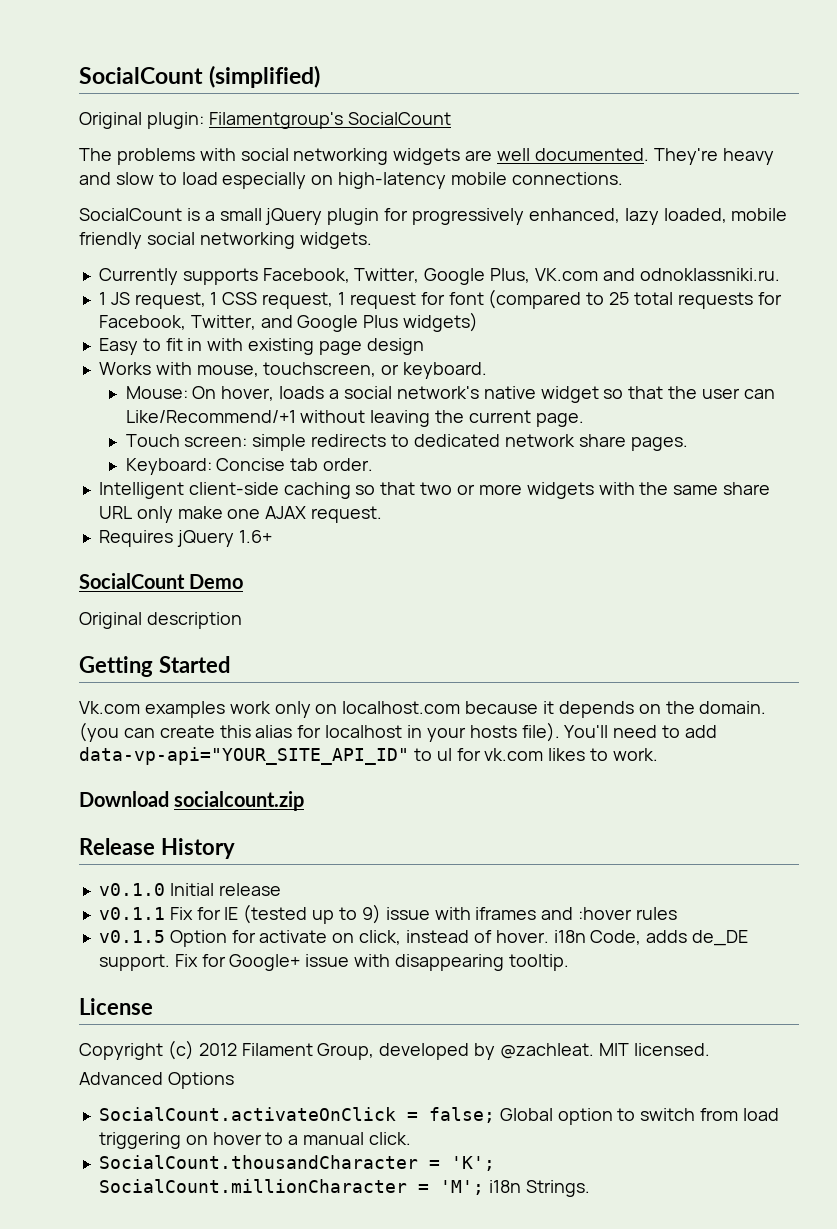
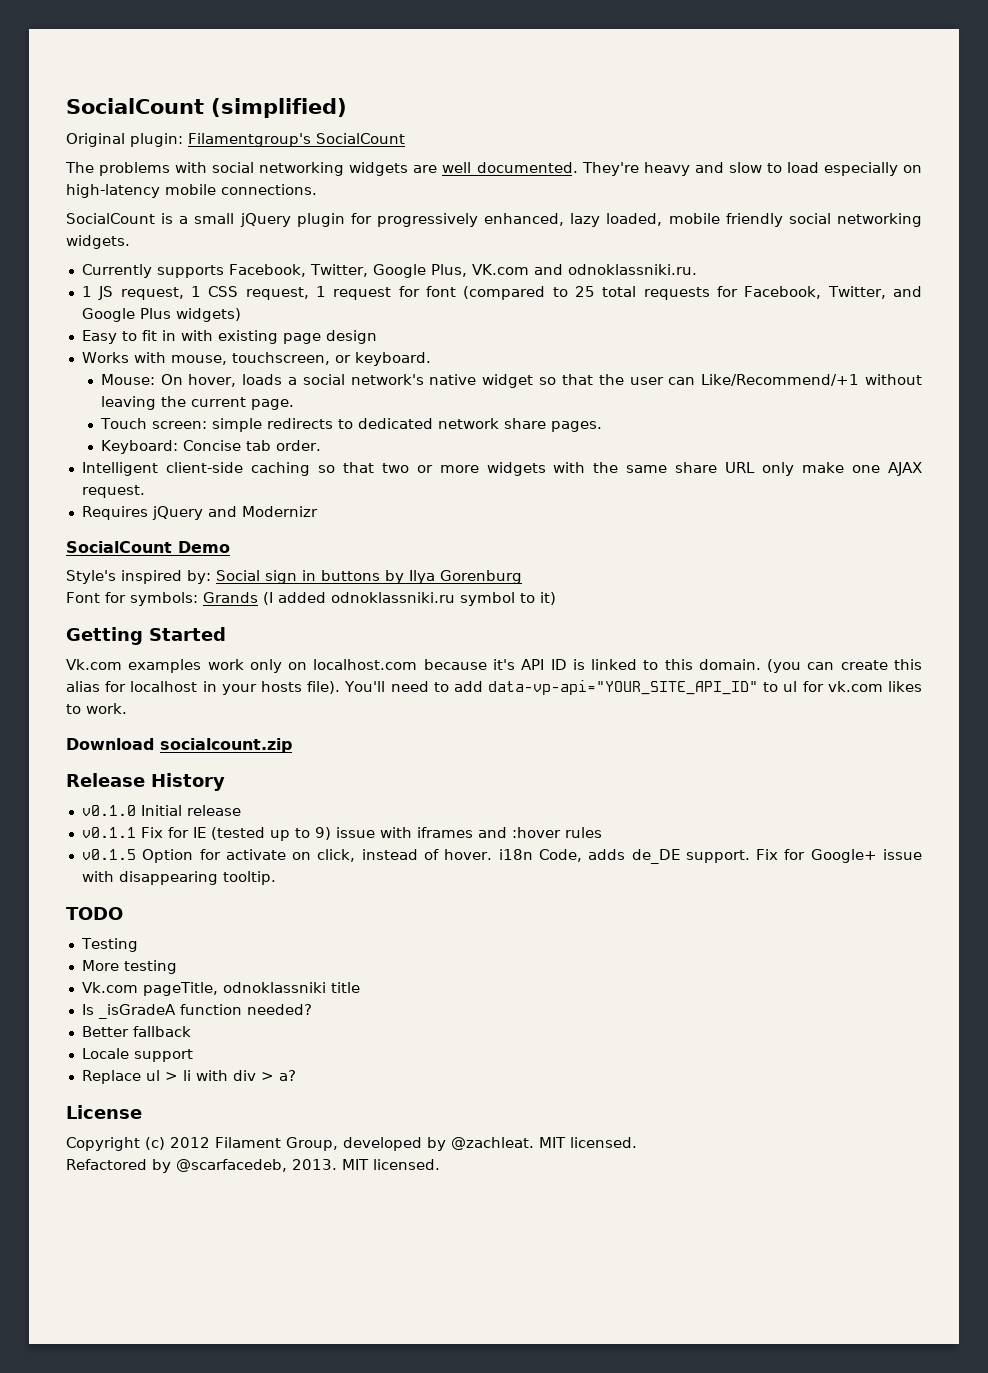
[238,530,272,543] 1.6+ -> [207,506,318,517] and Modernizr
[79,612,242,629] Original description -> [66,570,522,584] [66,592,556,606] Style's inspired by: Social sign in buttons by Ilya Gorenburg // Font for symbols: Grands (I added odnoklassniki.ru symbol to it)
[543,701,695,718] it depends on the -> [492,659,693,670] it's API ID is linked to this
(569, 962) none -> [66,907,123,920] [80,938,138,952] [81,960,177,974] [81,982,360,996] [81,1004,312,1019] [81,1026,191,1037] [81,1048,193,1062] [81,1070,296,1084] // TODO // Testing // More testing // Vk.com pageTitle, odnoklassniki title // Is _isGradeA function needed? // Better fallback // Locale support // Replace ul > li with div > a?
[79,1072,234,1089] [98,1107,779,1125] [98,1132,411,1149] [98,1155,495,1171] [98,1179,590,1197] Advanced Options // SocialCount.activateOnClick = false; Global option to switch from load triggering on hover to a manual click. // SocialCount.thousandCharacter = 'K'; SocialCount.millionCharacter = 'M'; i18n Strings. -> [66,1159,440,1173] Refactored by @scarfacedeb, 2013. MIT licensed.

